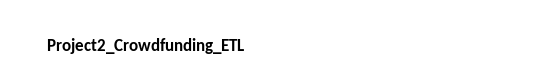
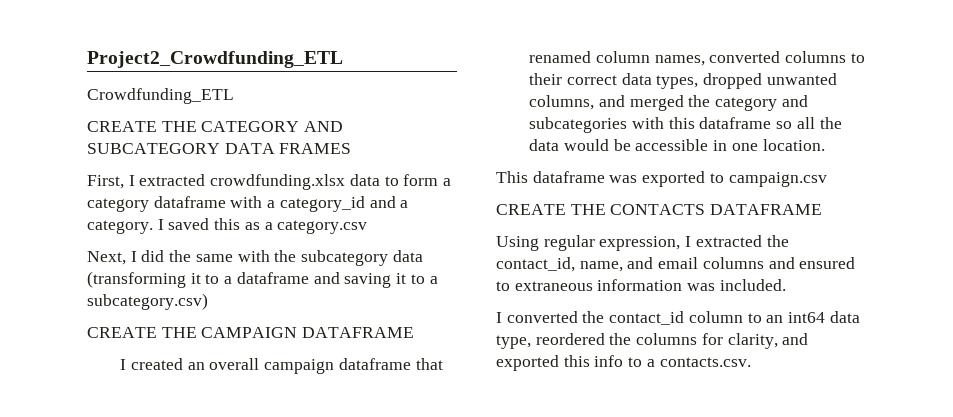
(244, 46) none -> [87,88,234,104] [87,121,344,132] [87,143,352,154] [87,174,452,190] [87,196,409,212] [87,218,368,234] [87,250,423,266] [87,271,438,288] [87,293,208,310] [87,327,415,338] [120,358,443,374] [529,51,865,66] [529,73,837,89] [529,95,808,111] [529,117,842,133] [529,139,825,151] [496,171,827,187] [496,204,823,215] [496,235,789,251] [496,257,856,272] [496,279,786,291] [496,311,860,325] [496,333,809,349] [496,355,751,371] // Crowdfunding_ETL // CREATE THE CATEGORY AND SUBCATEGORY DATA FRAMES // First, I extracted crowdfunding.xlsx data to form a category dataframe with a category_id and a category. I saved this as a category.csv // Next, I did the same with the subcategory data (transforming it to a dataframe and saving it to a subcategory.csv) // CREATE THE CAMPAIGN DATAFRAME // I created an overall campaign dataframe that renamed column names, converted columns to their correct data types, dropped unwanted columns, and merged the category and subcategories with this dataframe so all the data would be accessible in one location. // This dataframe was exported to campaign.csv // CREATE THE CONTACTS DATAFRAME // Using regular expression, I extracted the contact_id, name, and email columns and ensured to extraneous information was included. // I converted the contact_id column to an int64 data type, reordered the columns for clarity, and exported this info to a contacts.csv.

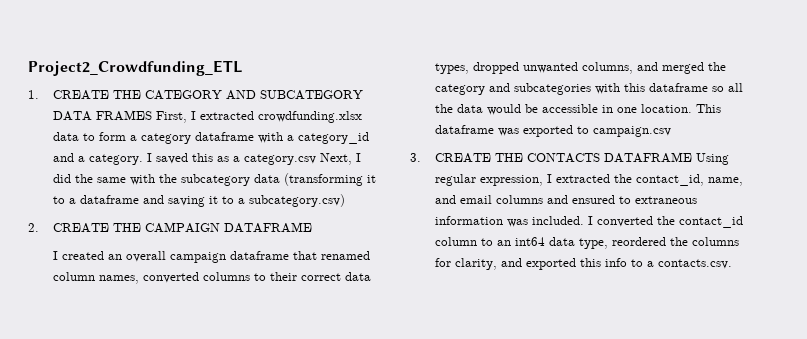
[87,88,234,104] Crowdfunding_ETL // -> [28,90,39,99] 1.
(352, 148) // -> (152, 115) none
(368, 227) // -> (316, 159) none
(208, 301) none -> [28,223,39,232] 2.
(825, 145) // -> (692, 108) none
(827, 179) none -> [410,153,421,162] 3.
(823, 209) // -> (692, 157) none
(786, 285) // -> (584, 220) none

